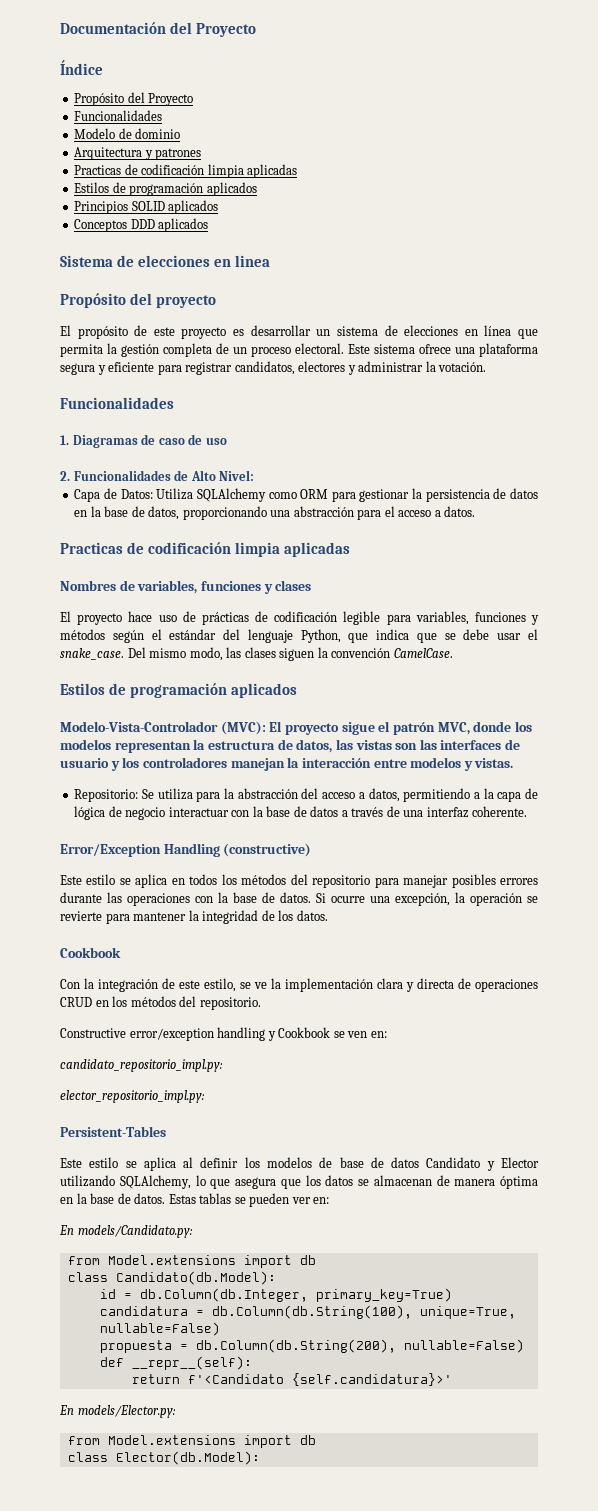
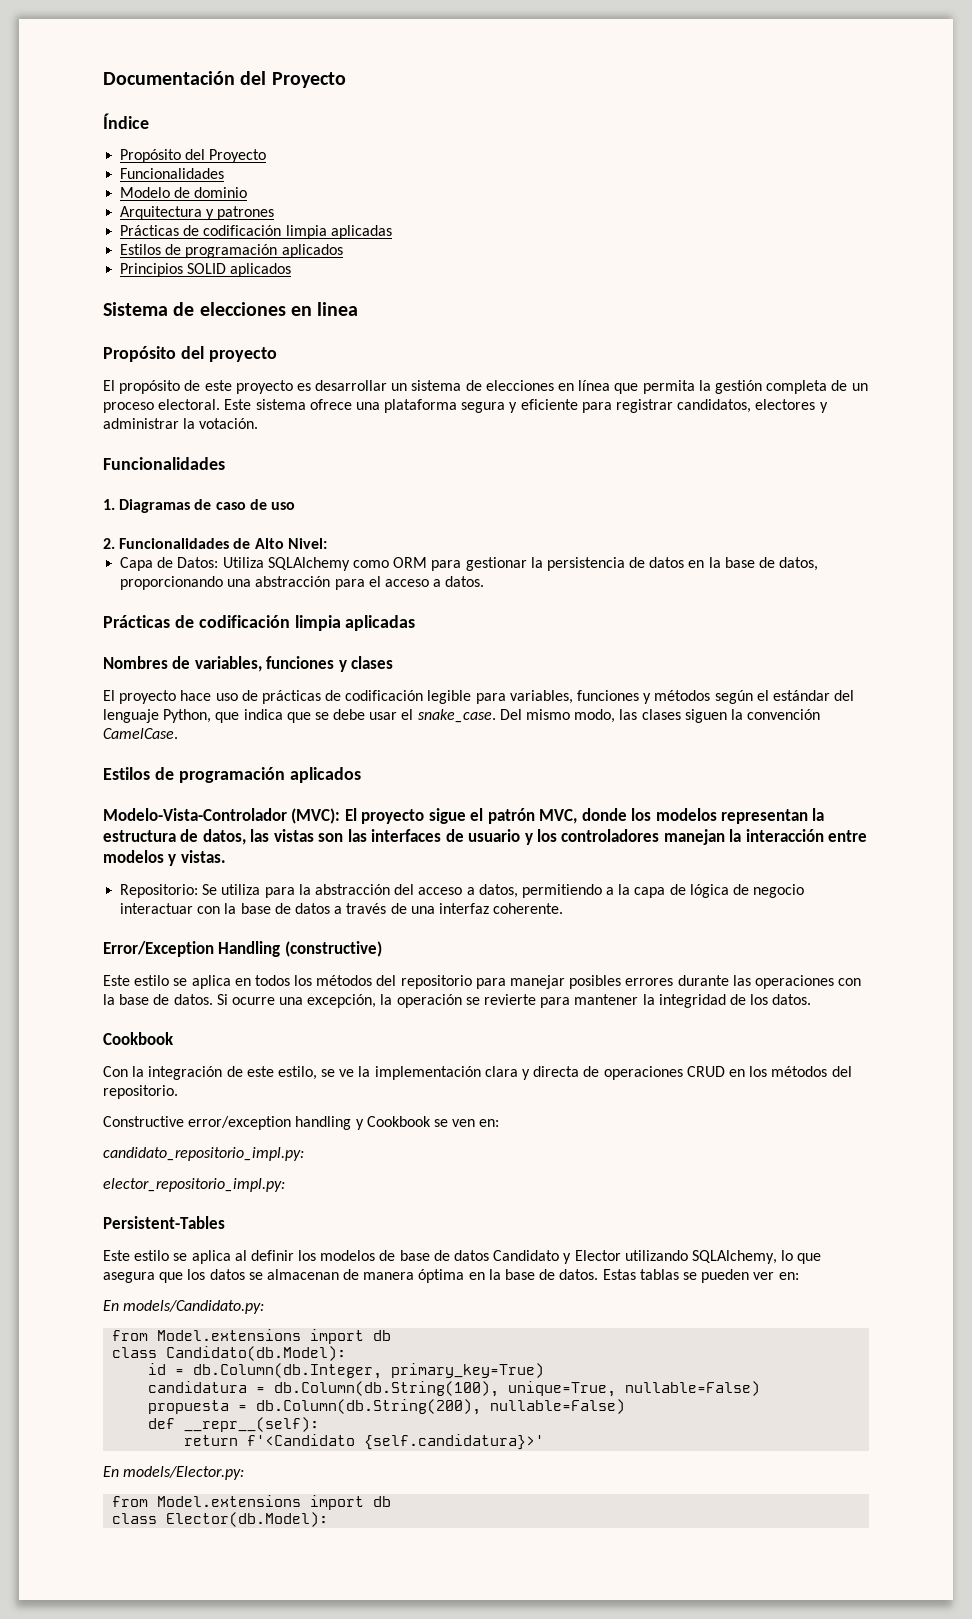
[74,165,122,175] Practicas -> [120,225,180,236] Prácticas
[74,218,209,232] // Conceptos DDD aplicados -> (292, 270) none
[60,542,123,554] Practicas -> [103,615,170,628] Prácticas

